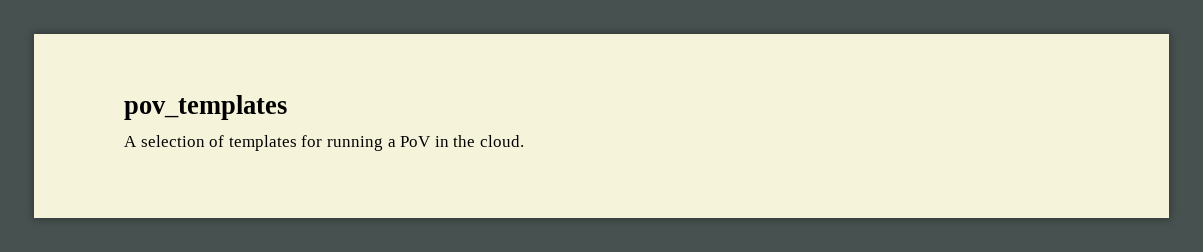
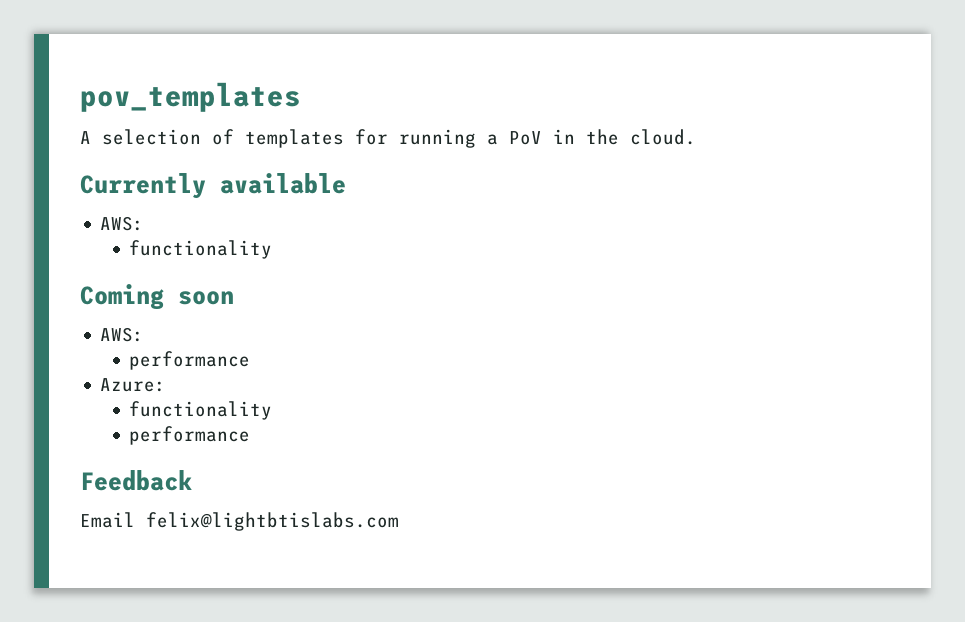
(524, 141) none -> [80,173,346,199] [100,216,145,231] [129,240,273,259] [80,284,234,310] [100,327,145,342] [129,351,251,370] [100,378,167,392] [129,401,273,420] [129,426,251,445] [80,470,192,491] [80,512,399,531] // Currently available // AWS: // functionality // Coming soon // AWS: // performance // Azure: // functionality // performance // Feedback // Email felix@lightbtislabs.com

